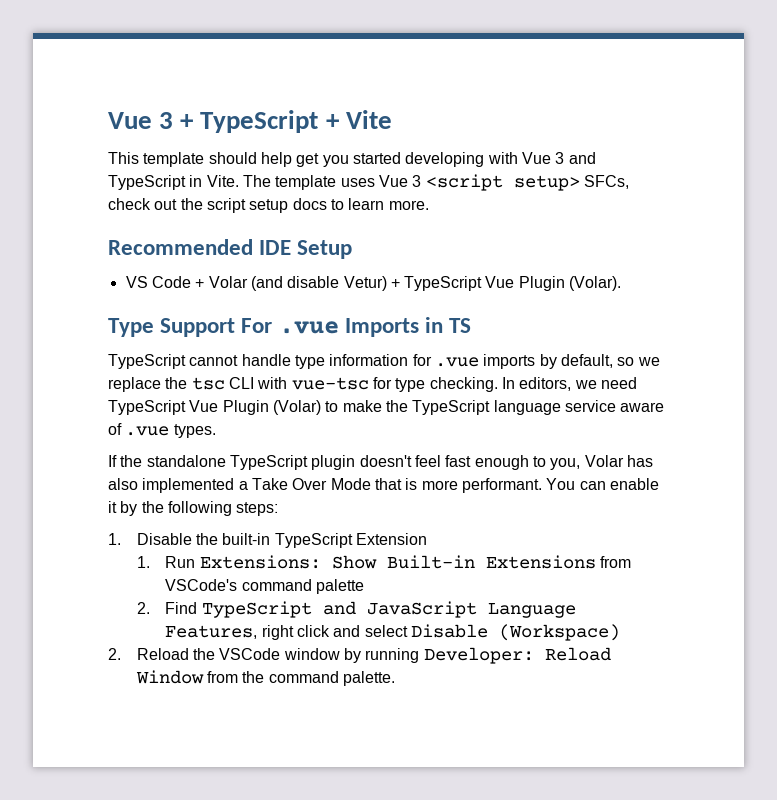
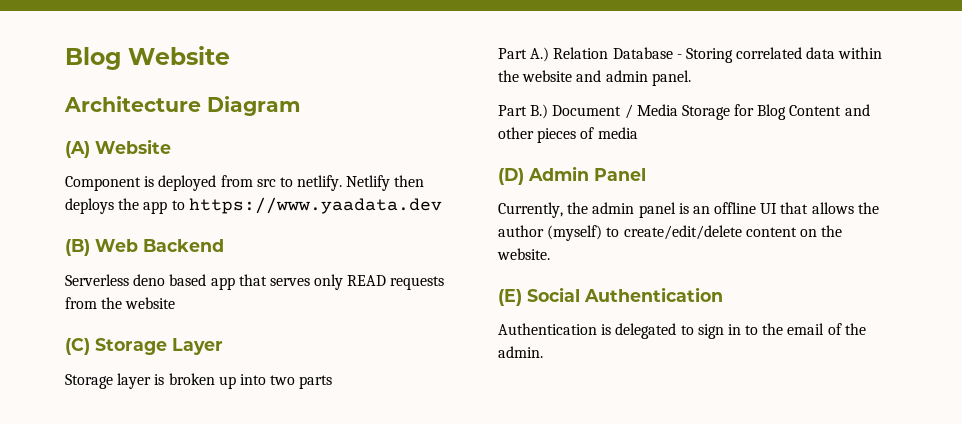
[108,110,392,133] [108,152,596,167] [108,174,629,191] [108,198,429,213] [108,239,353,259] [125,276,622,291] [108,317,472,337] [108,354,660,369] [108,377,637,392] [108,400,665,415] [108,423,216,438] [108,455,653,470] [108,478,659,493] [108,501,279,516] [108,533,427,548] [136,555,631,569] [165,579,364,594] [136,601,576,618] [165,624,620,641] [108,647,611,664] [135,670,395,686] Vue 3 + TypeScript + Vite // This template should help get you started developing with Vue 3 and TypeScript in Vite. The template uses Vue 3 <script setup> SFCs, check out the script setup docs to learn more. // Recommended IDE Setup // VS Code + Volar (and disable Vetur) + TypeScript Vue Plugin (Volar). // Type Support For .vue Imports in TS // TypeScript cannot handle type information for .vue imports by default, so we replace the tsc CLI with vue-tsc for type checking. In editors, we need TypeScript Vue Plugin (Volar) to make the TypeScript language service aware of .vue types. // If the standalone TypeScript plugin doesn't feel fast enough to you, Volar has also implemented a Take Over Mode that is more performant. You can enable it by the following steps: // 1. Disable the built-in TypeScript Extension // 1. Run Extensions: Show Built-in Extensions from VSCode's command palette // 2. Find TypeScript and JavaScript Language Features, right click and select Disable (Workspace) // 2. Reload the VSCode window by running Developer: Reload Window from the command palette. -> [65,46,230,70] [64,96,301,116] [65,139,171,158] [65,175,425,191] [65,197,442,214] [65,239,224,256] [65,274,445,290] [65,297,176,309] [65,338,223,355] [65,373,333,389] [498,47,883,63] [498,70,691,86] [498,104,870,120] [498,127,638,143] [498,166,646,185] [498,202,879,218] [498,225,843,241] [497,248,550,260] [498,287,723,306] [498,323,866,339] [498,346,543,358] Blog Website // Architecture Diagram // (A) Website // Component is deployed from src to netlify. Netlify then deploys the app to https://www.yaadata.dev // (B) Web Backend // Serverless deno based app that serves only READ requests from the website // (C) Storage Layer // Storage layer is broken up into two parts // Part A.) Relation Database - Storing correlated data within the website and admin panel. // Part B.) Document / Media Storage for Blog Content and other pieces of media // (D) Admin Panel // Currently, the admin panel is an offline UI that allows the author (myself) to create/edit/delete content on the website. // (E) Social Authentication // Authentication is delegated to sign in to the email of the admin.

